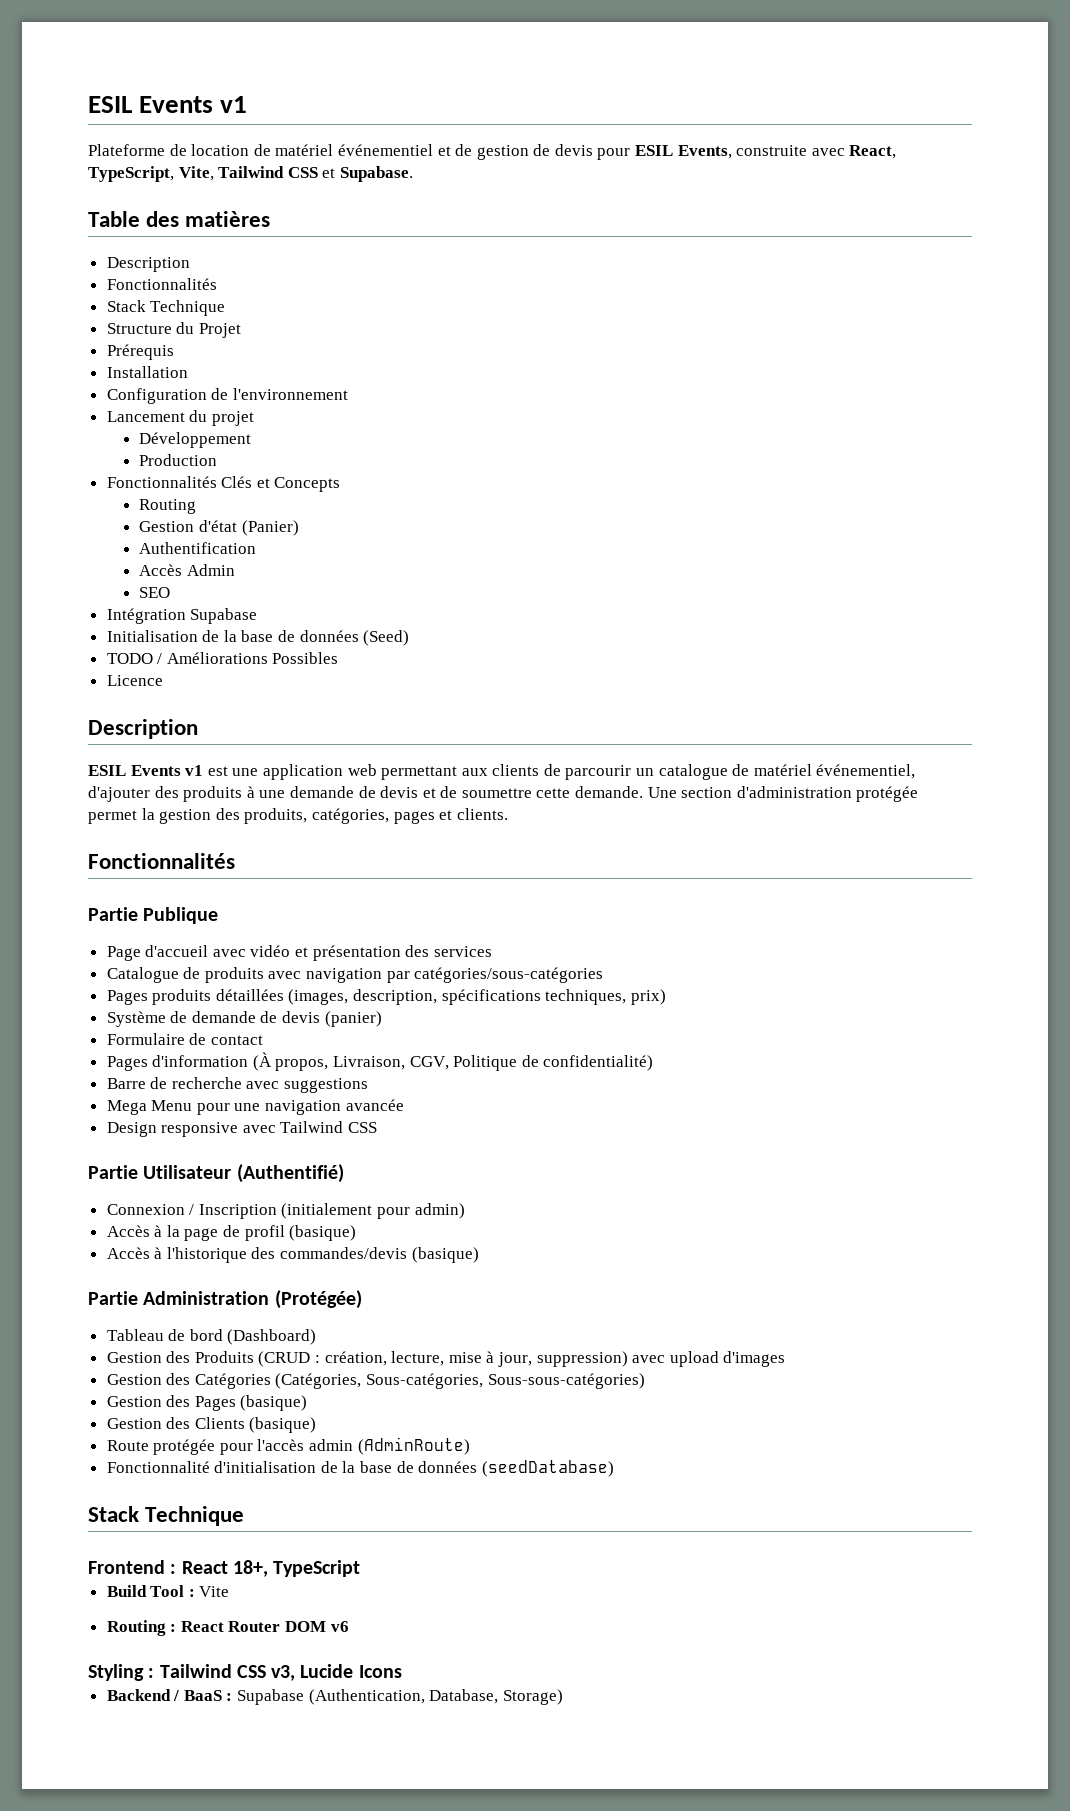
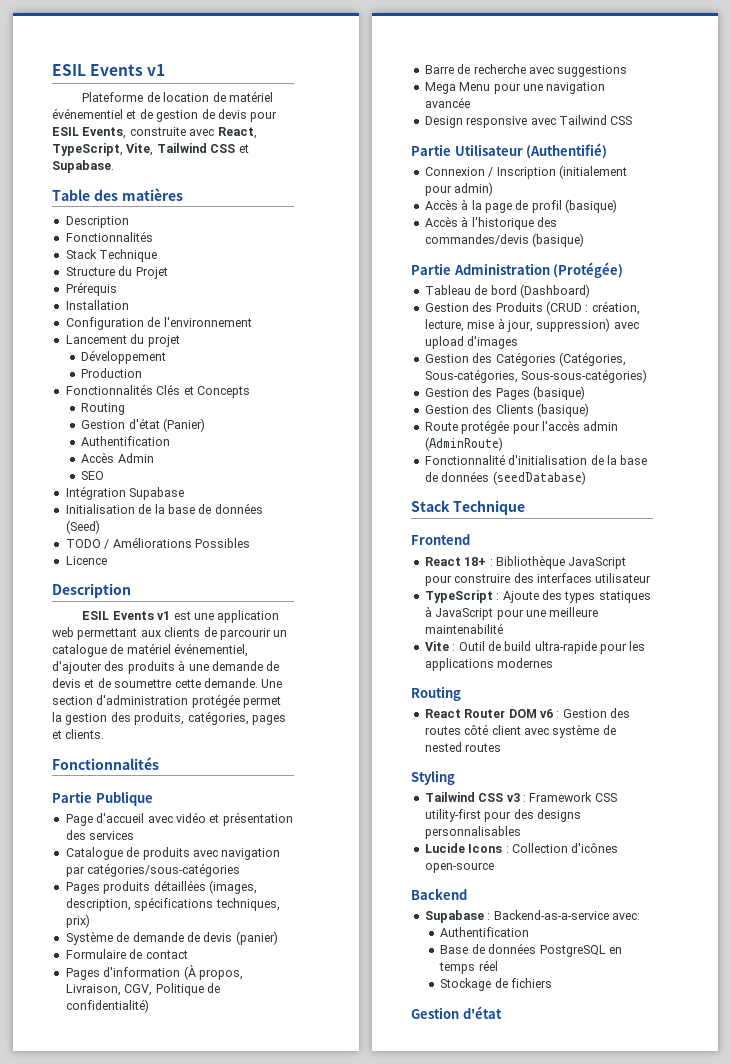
[170,1560,361,1577] [106,1585,230,1597] [106,1620,177,1636] : React 18+, TypeScript // Build Tool : Vite // Routing : -> [424,555,627,569] [424,573,652,586] [424,590,651,603] [424,606,599,620] [424,623,503,634] [424,641,646,654] [424,658,554,671] [411,686,461,701] // React 18+ : Bibliothèque JavaScript pour construire des interfaces utilisateur // TypeScript : Ajoute des types statiques à JavaScript pour une meilleure maintenabilité // Vite : Outil de build ultra-rapide pour les applications modernes // Routing //
(349, 1626) none -> [556,708,630,718] [424,724,616,738] [424,742,502,752] : Gestion des routes côté client avec système de nested routes
[148,1664,402,1681] [106,1689,563,1705] : Tailwind CSS v3, Lucide Icons // Backend / BaaS : Supabase (Authentication, Database, Storage) -> [424,792,617,802] [424,809,581,822] [424,826,521,839] [424,843,619,853] [424,862,494,873] [411,888,467,900] [424,910,640,923] [440,927,530,937] [440,943,622,957] [439,960,498,974] [440,978,553,991] [411,1006,502,1019] // Tailwind CSS v3 : Framework CSS utility-first pour des designs personnalisables // Lucide Icons : Collection d'icônes open-source // Backend // Supabase : Backend-as-a-service avec: // Authentification // Base de données PostgreSQL en temps réel // Stockage de fichiers // Gestion d'état

